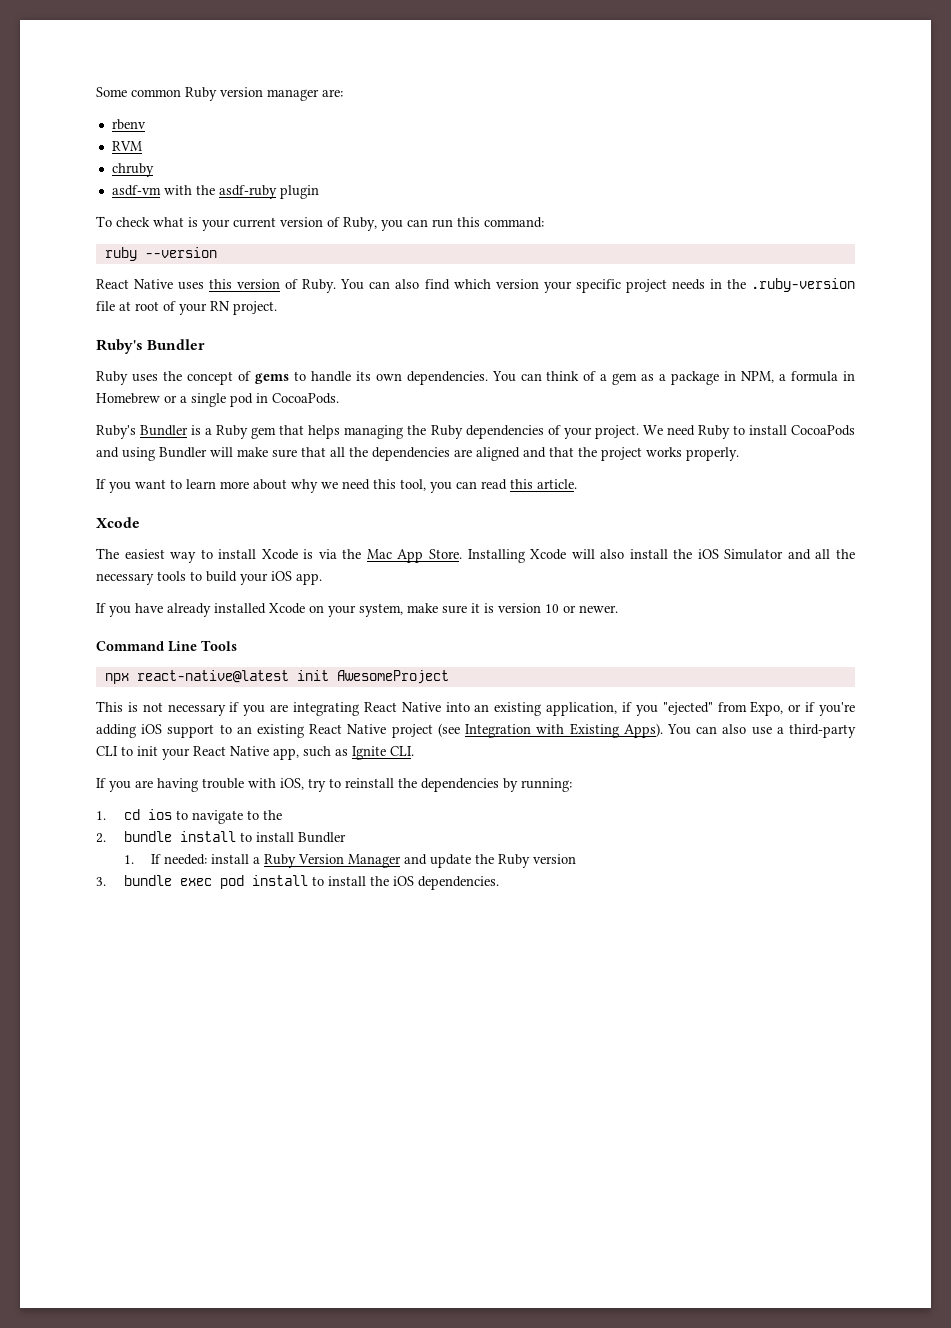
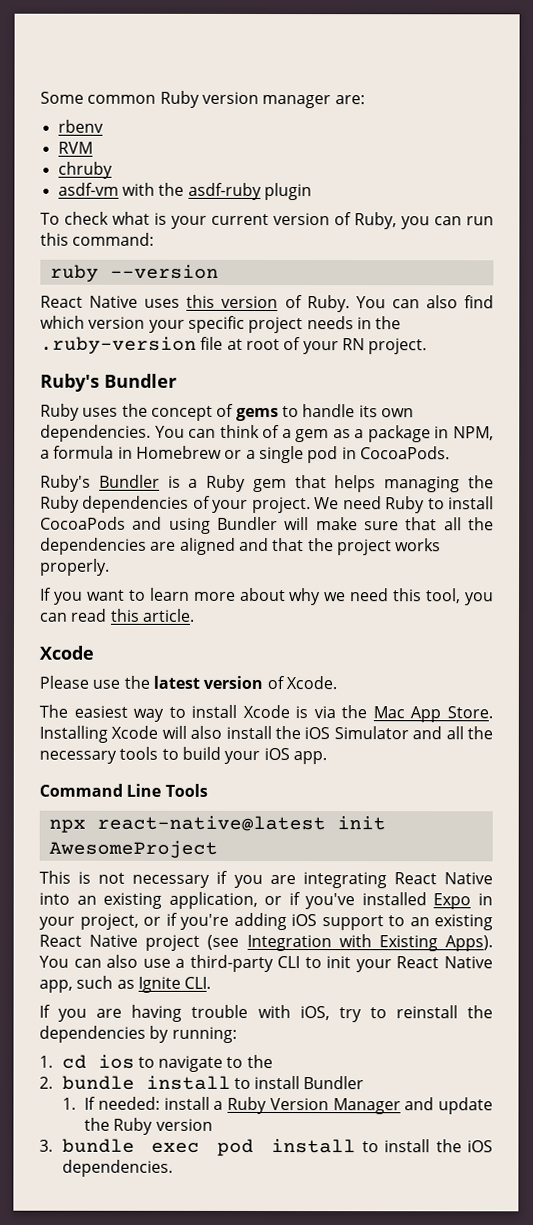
(140, 522) none -> [39,675,337,690] // Please use the latest version of Xcode.
[96,603,618,617] // If you have already installed Xcode on your system, make sure it is version 10 or newer. -> (327, 758) none
[621,701,784,716] if you "ejected" from Expo, -> [264,892,493,910] [39,913,139,930] or if you've installed Expo in your project,

